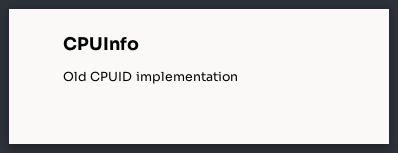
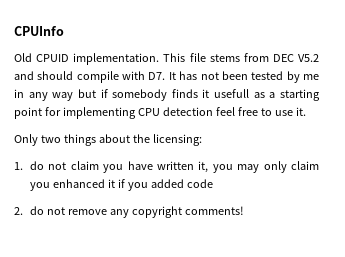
[135,71,238,84] implementation -> [73,53,319,65] [14,71,320,83] [14,89,320,101] [14,107,306,119] [14,134,202,146] [14,161,319,173] [29,179,213,191] [14,206,244,218] implementation. This file stems from DEC V5.2 and should compile with D7. It has not been tested by me in any way but if somebody finds it usefull as a starting point for implementing CPU detection feel free to use it. // Only two things about the licensing: // 1. do not claim you have written it, you may only claim you enhanced it if you added code // 2. do not remove any copyright comments!

